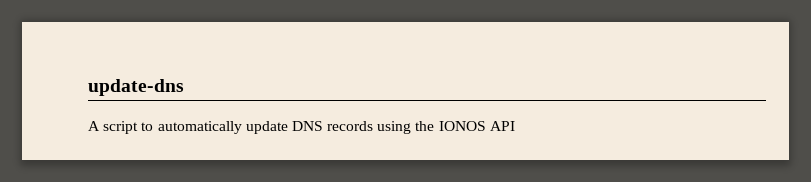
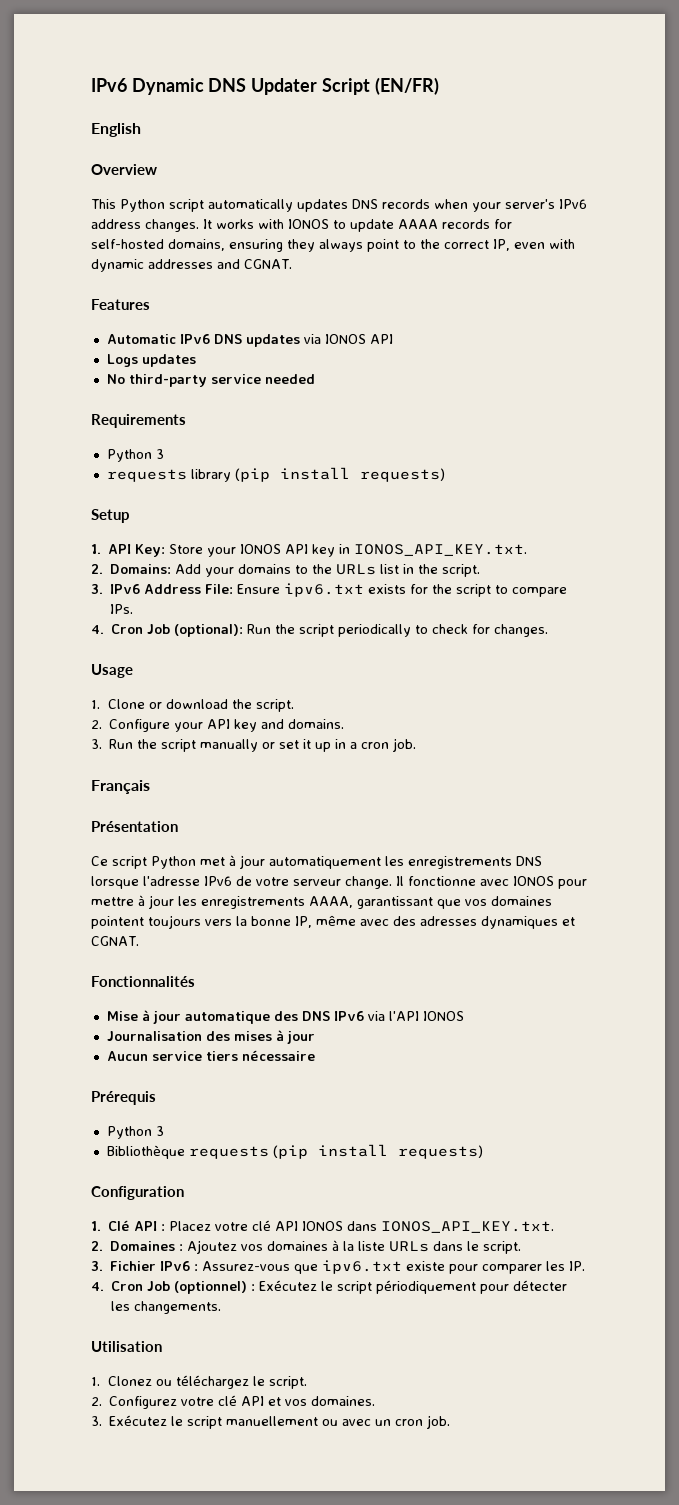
[88,79,184,96] [88,121,515,134] update-dns // A script to automatically update DNS records using the IONOS API -> [91,77,439,95] [91,123,141,137] [91,164,157,175] [91,199,587,212] [91,219,512,232] [91,239,575,252] [91,259,292,272] [91,299,150,310] [106,334,393,347] [106,354,196,367] [106,374,315,387] [91,414,186,428] [106,449,164,462] [106,467,445,482] [91,509,130,523] [91,544,528,557] [91,564,481,577] [91,583,568,597] [110,604,134,614] [91,624,549,637] [91,664,133,678] [91,699,294,712] [91,719,345,732] [91,738,417,752] [91,780,150,794] [91,821,178,832] [91,855,542,869] [91,876,587,889] [91,895,552,909] [91,915,575,929] [91,936,139,946] [91,976,195,987] [106,1010,464,1024] [106,1030,315,1044] [106,1050,315,1061] [91,1091,156,1105] [106,1126,164,1139] [106,1144,483,1159] [91,1186,184,1200] [91,1220,555,1233] [91,1240,522,1254] [91,1260,586,1274] [91,1280,568,1294] [111,1301,222,1314] [91,1341,162,1352] [91,1375,307,1389] [91,1395,376,1409] [91,1415,451,1429] IPv6 Dynamic DNS Updater Script (EN/FR) // English // Overview // This Python script automatically updates DNS records when your server's IPv6 address changes. It works with IONOS to update AAAA records for self-hosted domains, ensuring they always point to the correct IP, even with dynamic addresses and CGNAT. // Features // Automatic IPv6 DNS updates via IONOS API // Logs updates // No third-party service needed // Requirements // Python 3 // requests library (pip install requests) // Setup // 1. API Key: Store your IONOS API key in IONOS_API_KEY.txt. // 2. Domains: Add your domains to the URLs list in the script. // 3. IPv6 Address File: Ensure ipv6.txt exists for the script to compare IPs. // 4. Cron Job (optional): Run the script periodically to check for changes. // Usage // 1. Clone or download the script. // 2. Configure your API key and domains. // 3. Run the script manually or set it up in a cron job. // Français // Présentation // Ce script Python met à jour automatiquement les enregistrements DNS lorsque l'adresse IPv6 de votre serveur change. Il fonctionne avec IONOS pour mettre à jour les enregistrements AAAA, garantissant que vos domaines pointent toujours vers la bonne IP, même avec des adresses dynamiques et CGNAT. // Fonctionnalités // Mise à jour automatique des DNS IPv6 via l'API IONOS // Journalisation des mises à jour // Aucun service tiers nécessaire // Prérequis // Python 3 // Bibliothèque requests (pip install requests) // Configuration // 1. Clé API : Placez votre clé API IONOS dans IONOS_API_KEY.txt. // 2. Domaines : Ajoutez vos domaines à la liste URLs dans le script. // 3. Fichier IPv6 : Assurez-vous que ipv6.txt existe pour comparer les IP. // 4. Cron Job (optionnel) : Exécutez le script périodiquement pour détecter les changements. // Utilisation // 1. Clonez ou téléchargez le script. // 2. Configurez votre clé API et vos domaines. // 3. Exécutez le script manuellement ou avec un cron job.

